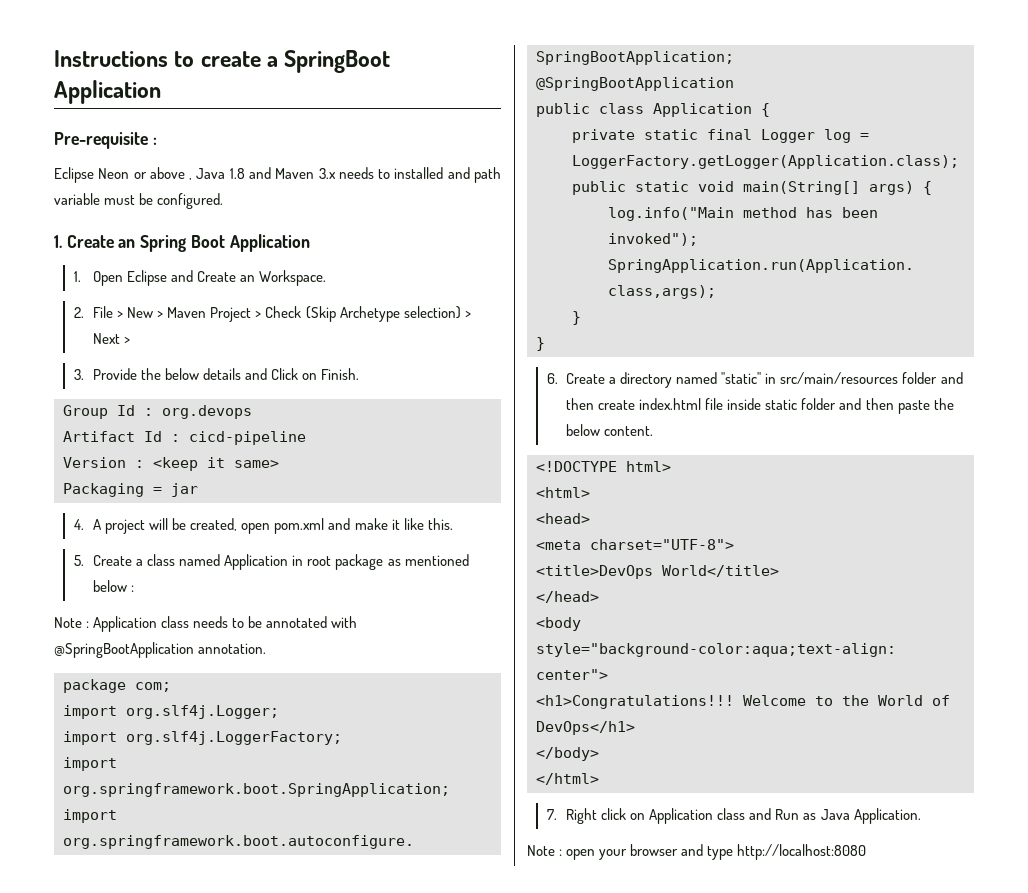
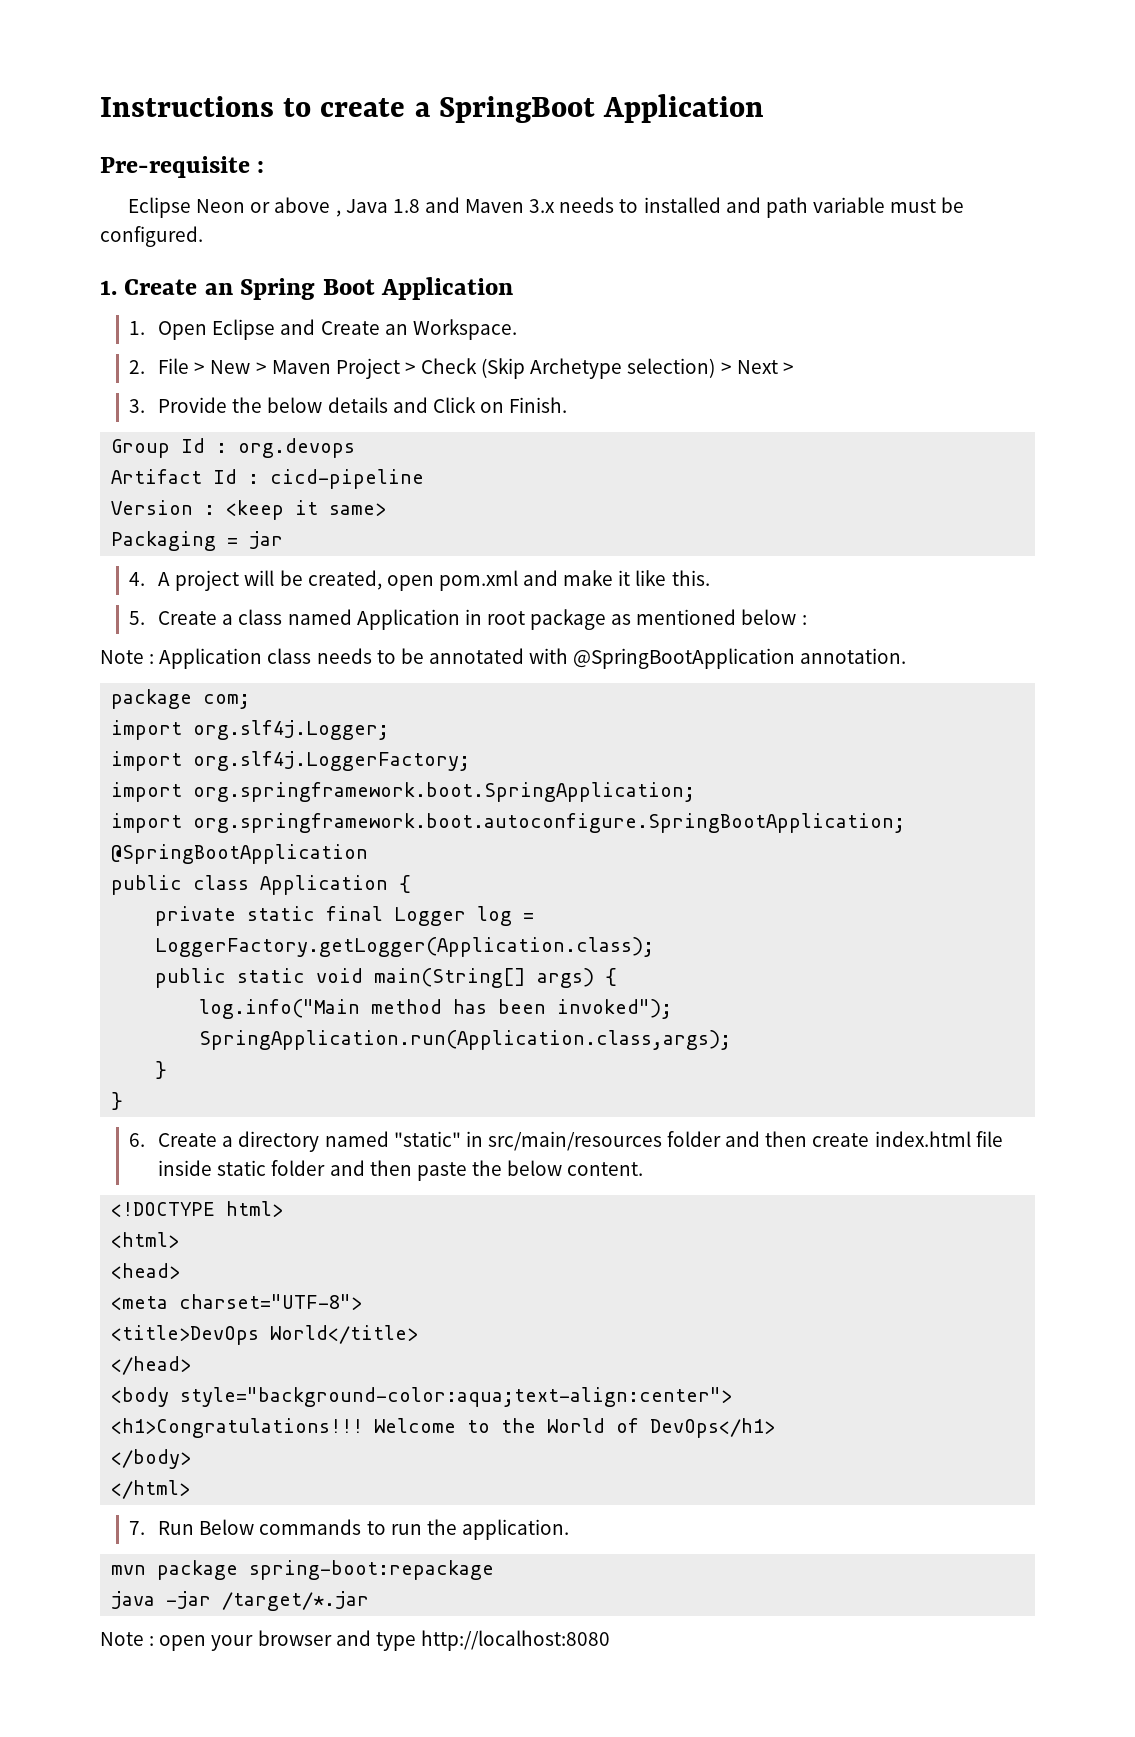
[566,808,921,824] Right click on Application class and Run as Java Application. -> [158,1519,569,1540] [111,1560,495,1580] [111,1591,370,1611] Run Below commands to run the application. // mvn package spring-boot:repackage // java -jar /target/*.jar

